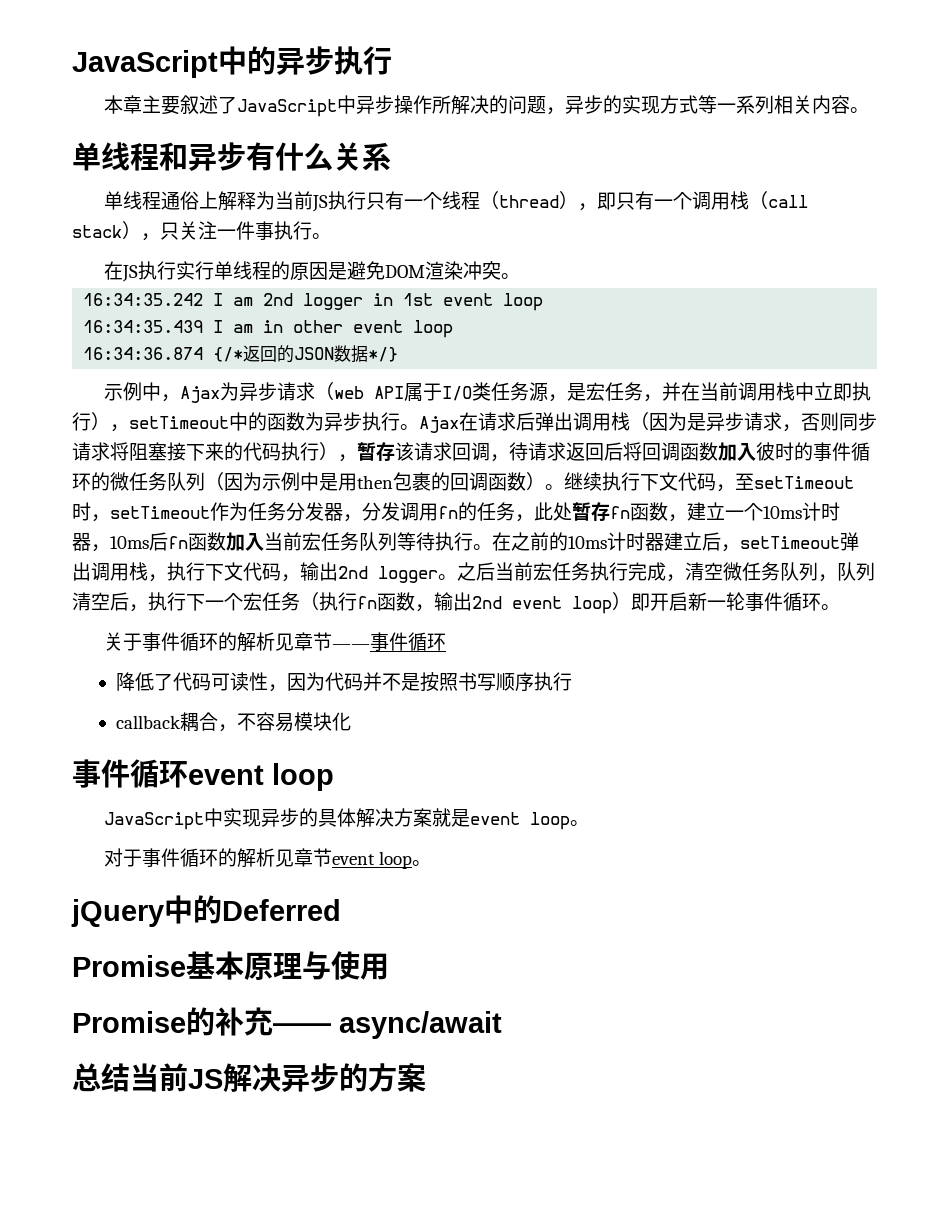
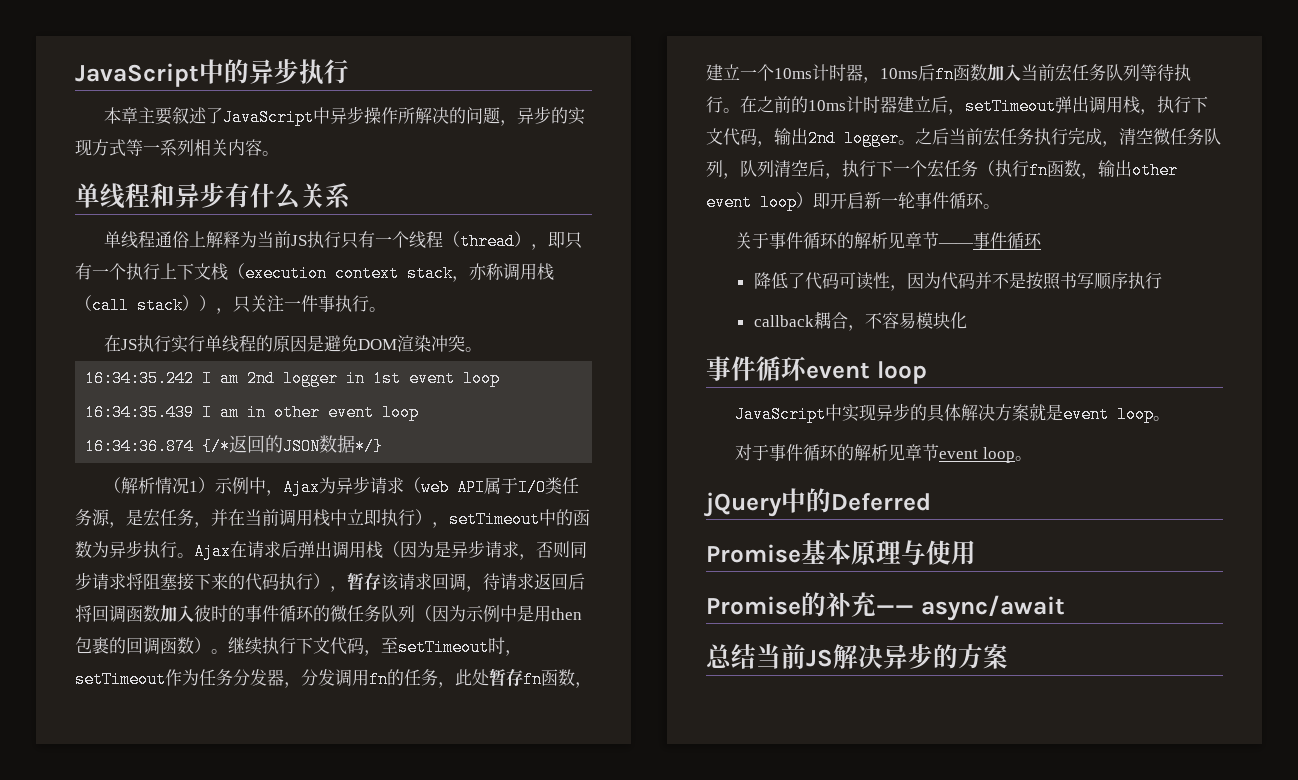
(693, 201) none -> [126,263,504,282] 执行上下文栈（execution context stack，亦称
(141, 230) none -> [199,295,216,311] ）
(399, 354) none -> [104,477,216,494] （解析情况1）
[472,596,502,609] 2nd -> [1132,162,1178,179] other

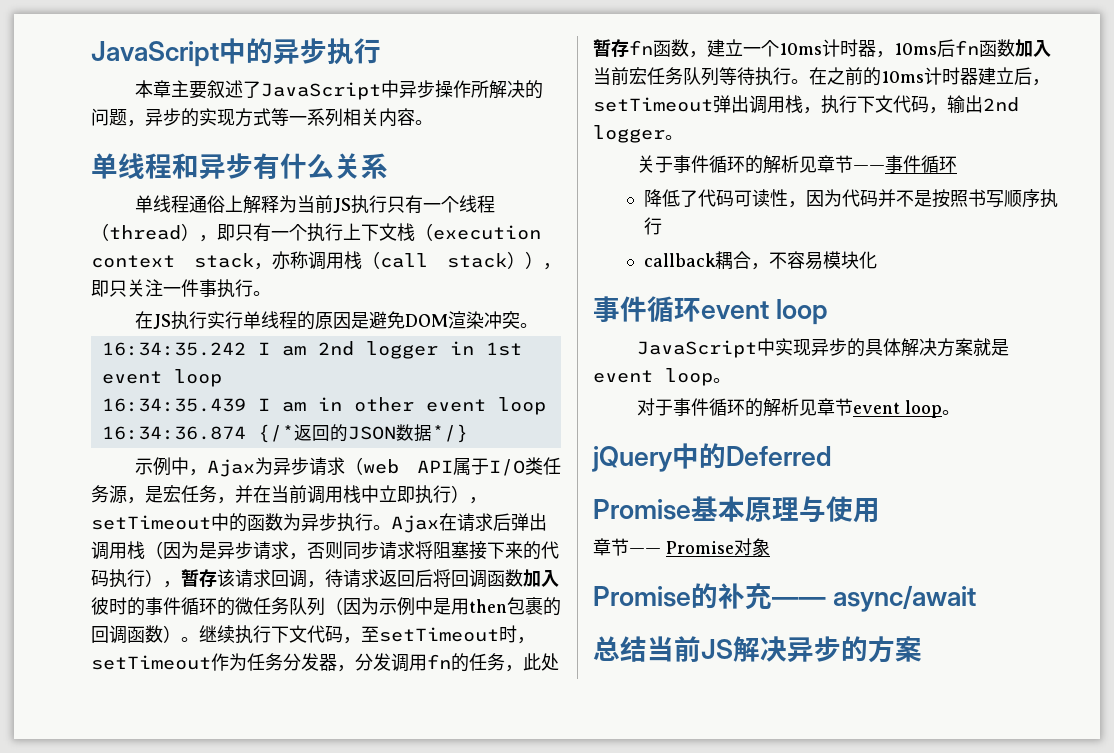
(233, 311) none -> [91,280,109,297] 即
[104,477,216,494] （解析情况1） -> (468, 433) none
[915,128,1221,147] [706,160,1178,179] [706,192,1000,211] 之后当前宏任务执行完成，清空微任务队列，队列清空后，执行下一个宏任务（执行fn函数，输出other event loop）即开启新一轮事件循环。 -> (683, 137) none
(976, 552) none -> [593,538,770,556] // 章节—— Promise对象

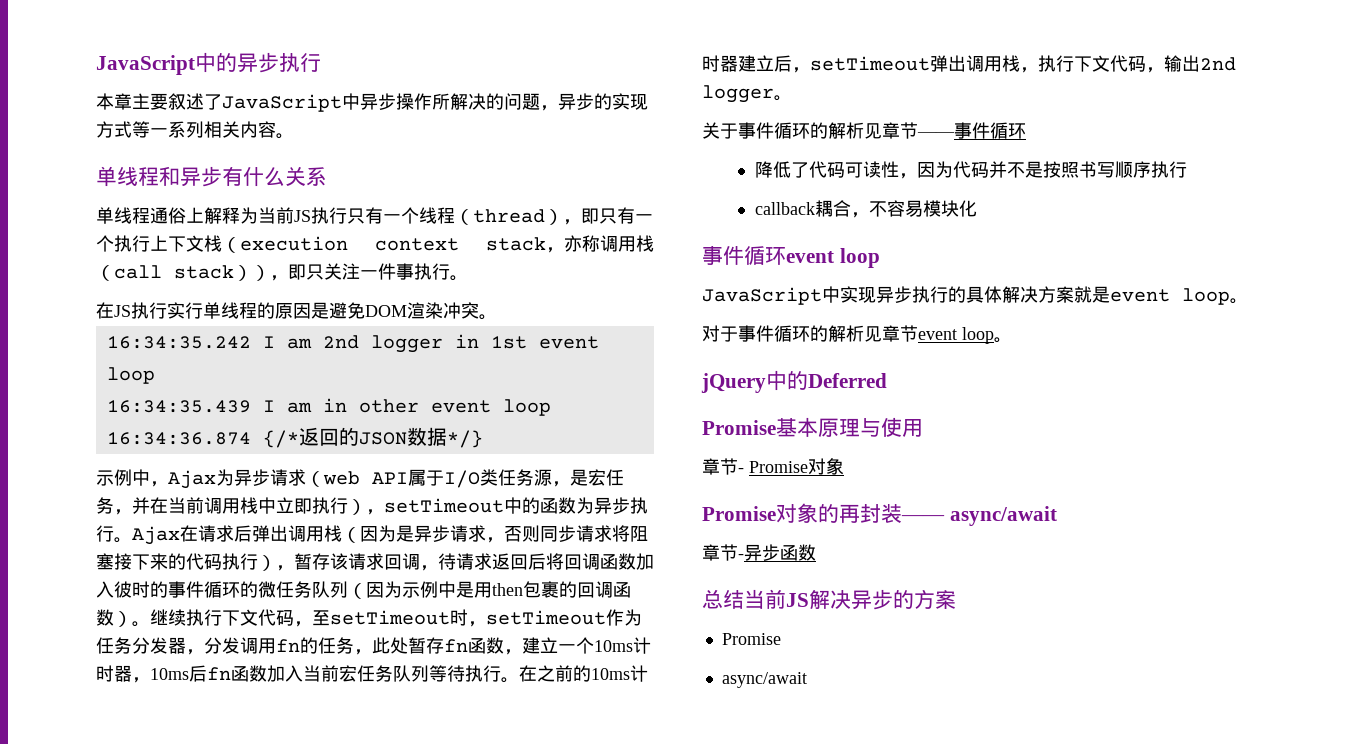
(848, 347) none -> [912,286,948,303] 执行
[629,548,661,554] —— -> [738,468,744,473] -
[691,583,772,610] 的补充 -> [776,503,902,523] 对象的再封装
(977, 598) none -> [702,544,816,561] // 章节-异步函数
(922, 649) none -> [721,633,781,645] [721,672,807,688] // Promise // async/await

